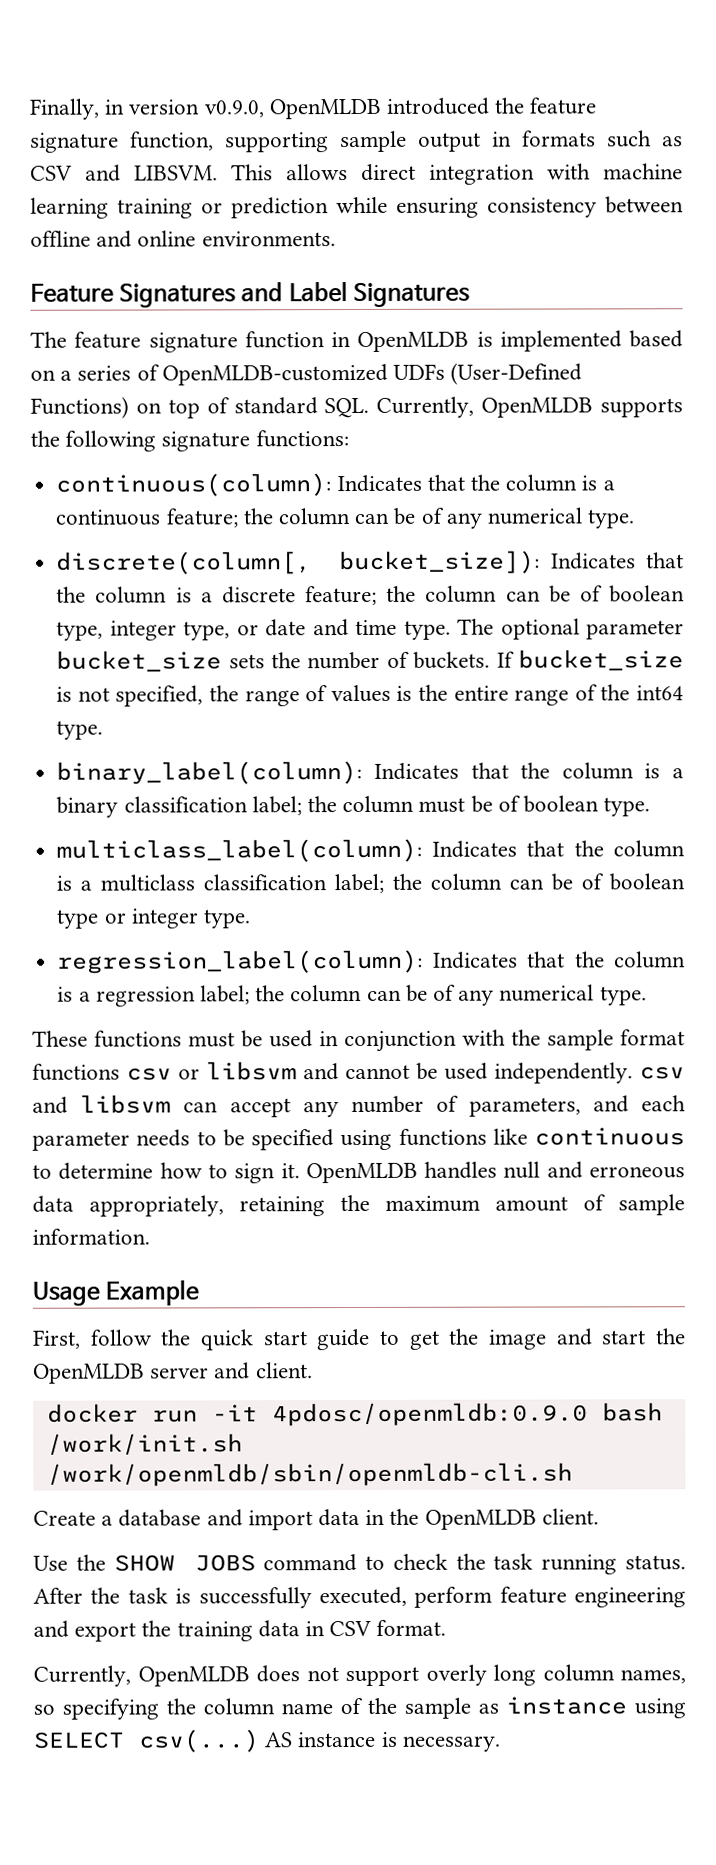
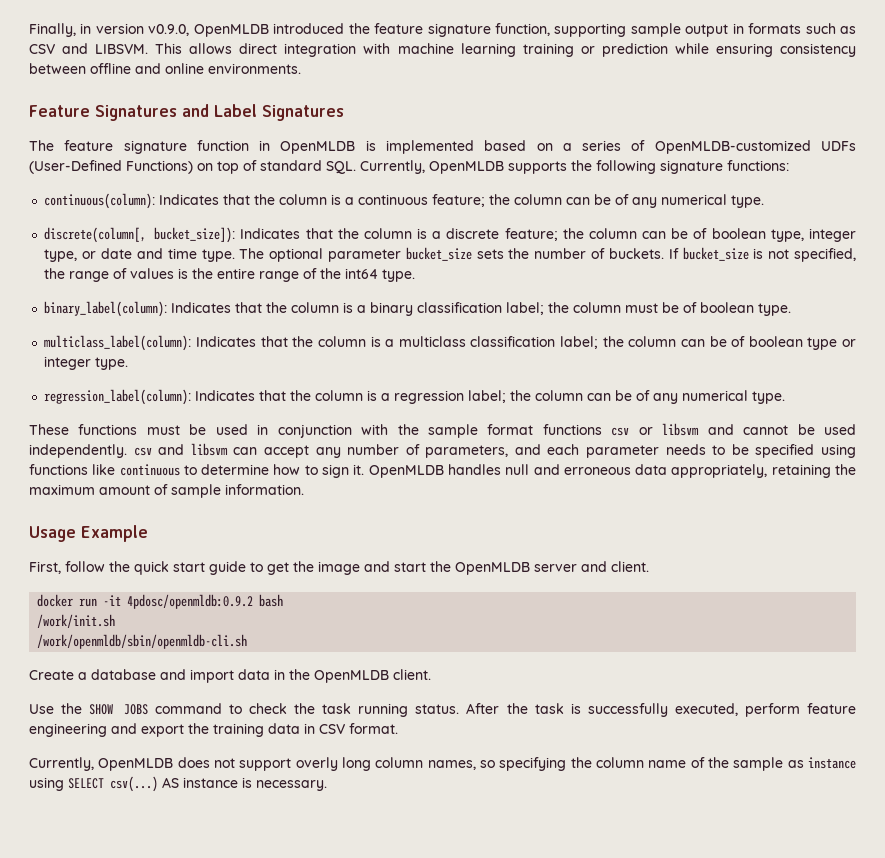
[271,1402,588,1427] 4pdosc/openmldb:0.9.0 -> [127,594,254,609] 4pdosc/openmldb:0.9.2

